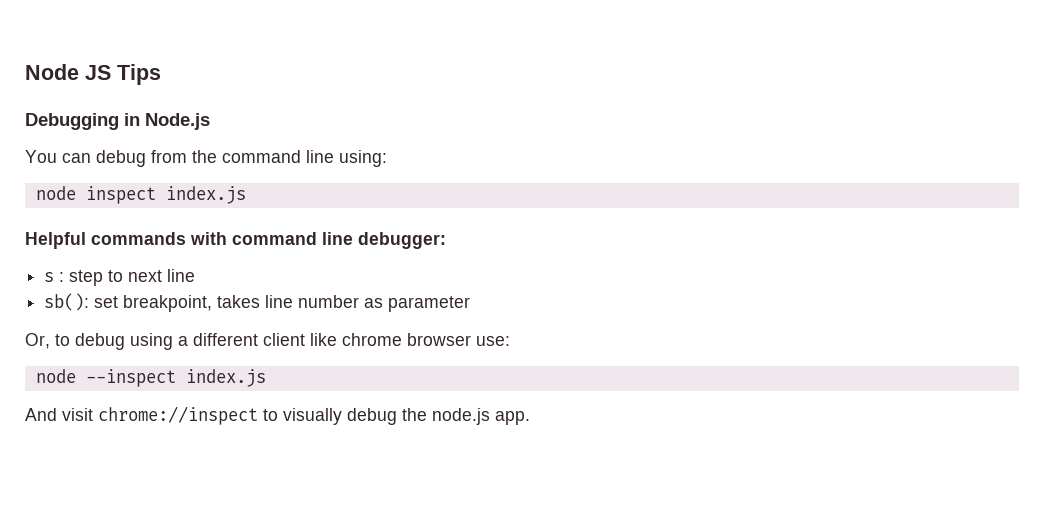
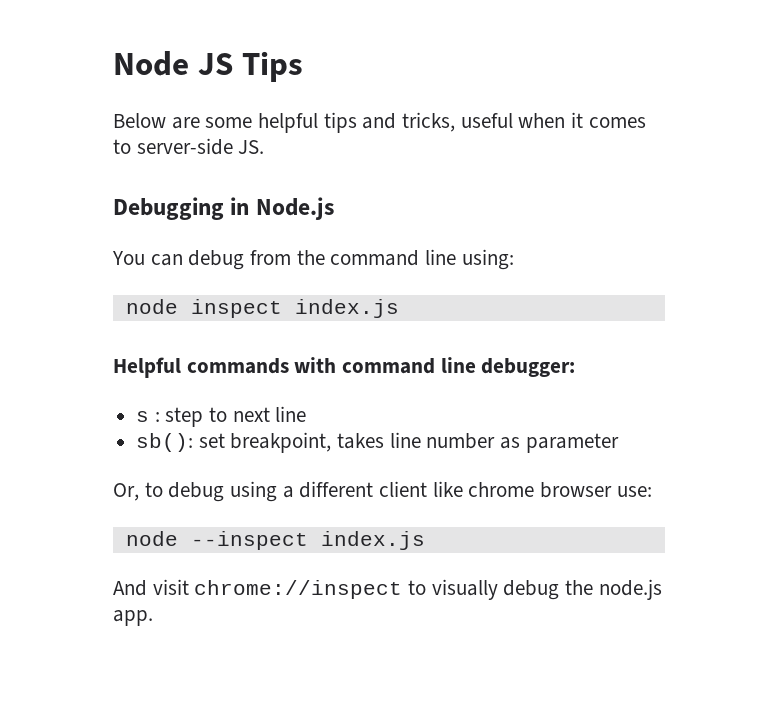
(161, 74) none -> [113,112,646,133] [113,138,265,155] // Below are some helpful tips and tricks, useful when it comes to server-side JS.

